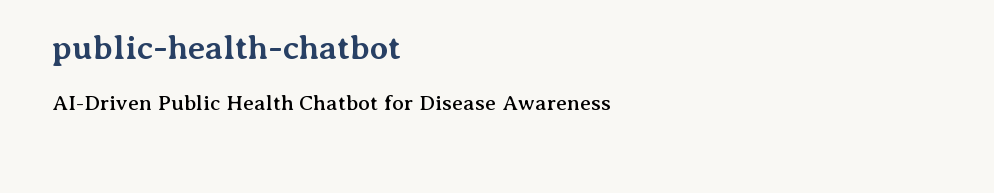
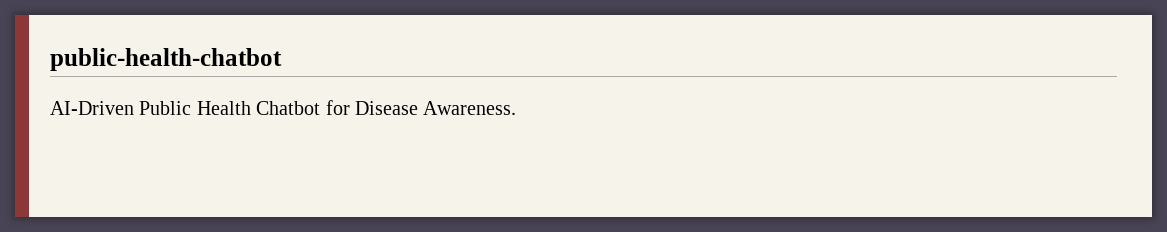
[501,96,611,110] Awareness -> [423,101,517,115] Awareness.

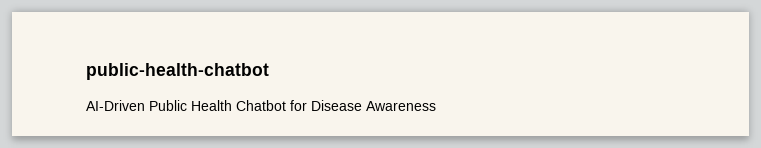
[423,101,517,115] Awareness. -> [366,101,436,111] Awareness

